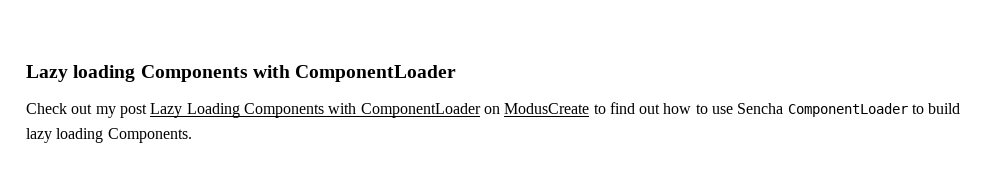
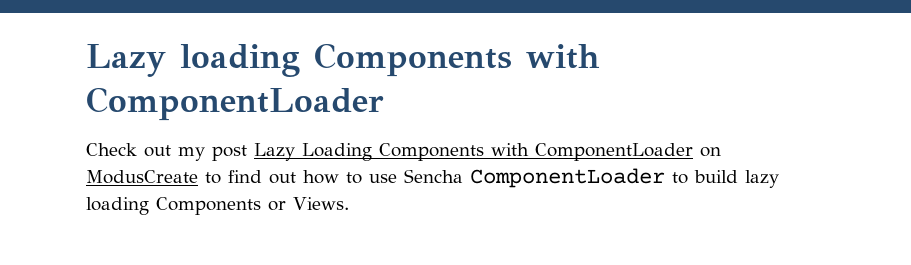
[107,128,192,143] Components. -> [156,197,349,215] Components or Views.

